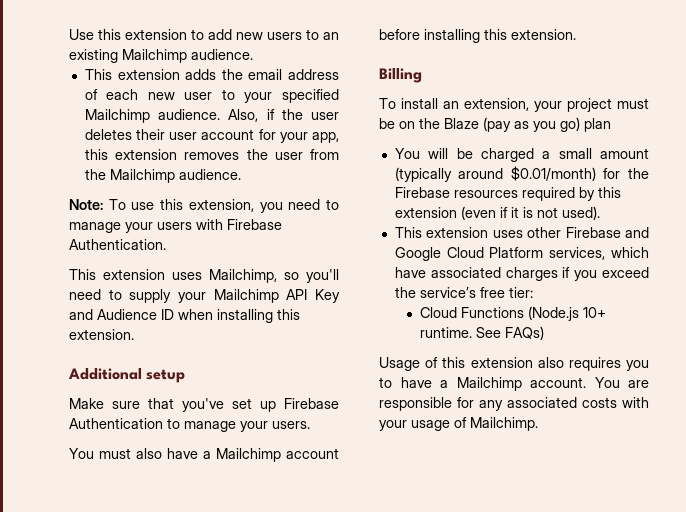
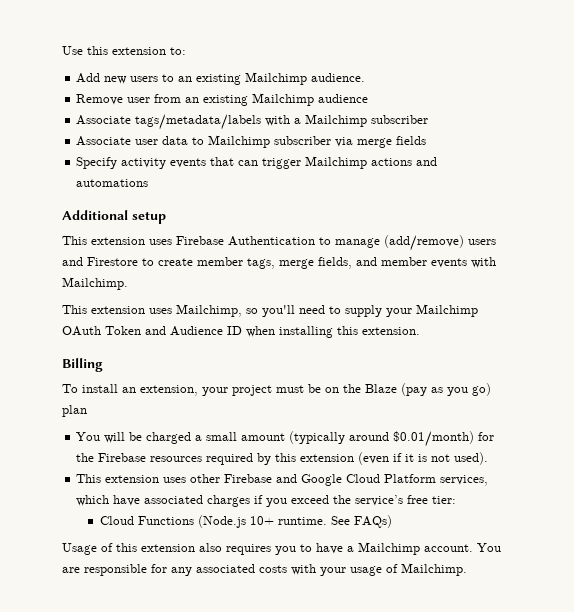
[191,29,232,40] to add -> [170,47,186,55] [76,73,101,83] to: // Add
[84,69,340,80] [84,89,339,103] [84,109,340,123] [84,129,340,143] [84,149,339,160] [84,169,241,183] [69,199,339,213] [69,219,282,233] [69,239,166,250] This extension adds the email address of each new user to your specified Mailchimp audience. Also, if the user deletes their user account for your app, this extension removes the user from the Mailchimp audience. // Note: To use this extension, you need to manage your users with Firebase Authentication. -> [76,93,369,106] [76,114,429,130] [76,135,427,148] [76,156,438,169] [76,179,149,187] [62,210,166,224] [62,235,496,251] [62,257,496,269] [62,277,128,290] Remove user from an existing Mailchimp audience // Associate tags/metadata/labels with a Mailchimp subscriber // Associate user data to Mailchimp subscriber via merge fields // Specify activity events that can trigger Mailchimp actions and automations // Additional setup // This extension uses Firebase Authentication to manage (add/remove) users and Firestore to create member tags, merge fields, and member events with Mailchimp.
[286,289,340,303] API Key -> [62,326,141,336] OAuth Token
[68,368,186,383] [69,398,339,412] [69,418,310,432] [69,448,339,462] [379,29,576,43] // Additional setup // Make sure that you've set up Firebase Authentication to manage your users. // You must also have a Mailchimp account before installing this extension. -> (420, 331) none

